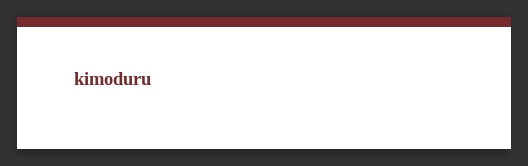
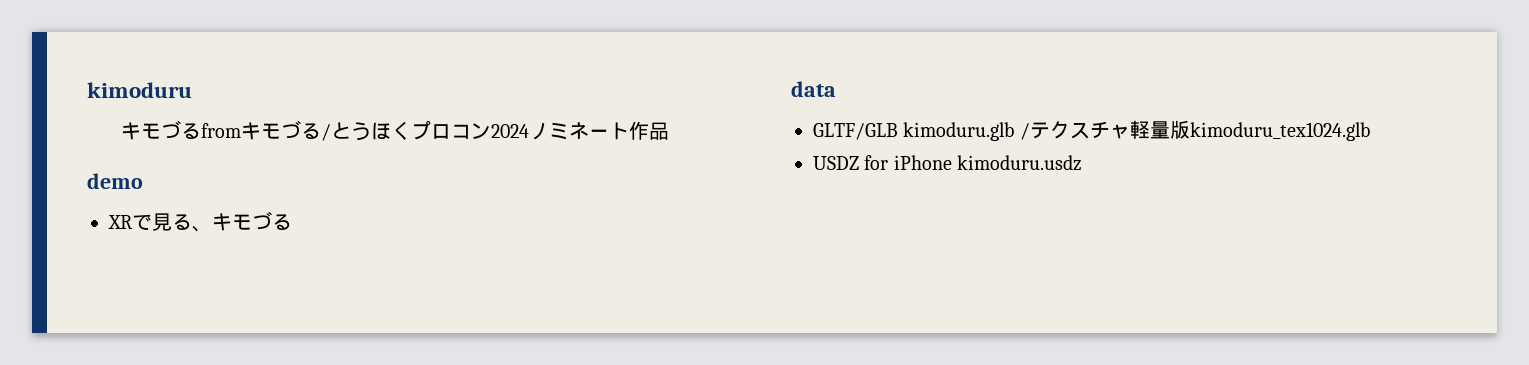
(151, 78) none -> [120,120,669,141] [87,173,143,189] [108,211,292,232] [791,81,836,97] [813,120,1370,141] [813,155,1083,171] // キモづるfromキモづる/とうほくプロコン2024ノミネート作品 // demo // XRで見る、キモづる // data // GLTF/GLB kimoduru.glb /テクスチャ軽量版kimoduru_tex1024.glb // USDZ for iPhone kimoduru.usdz

